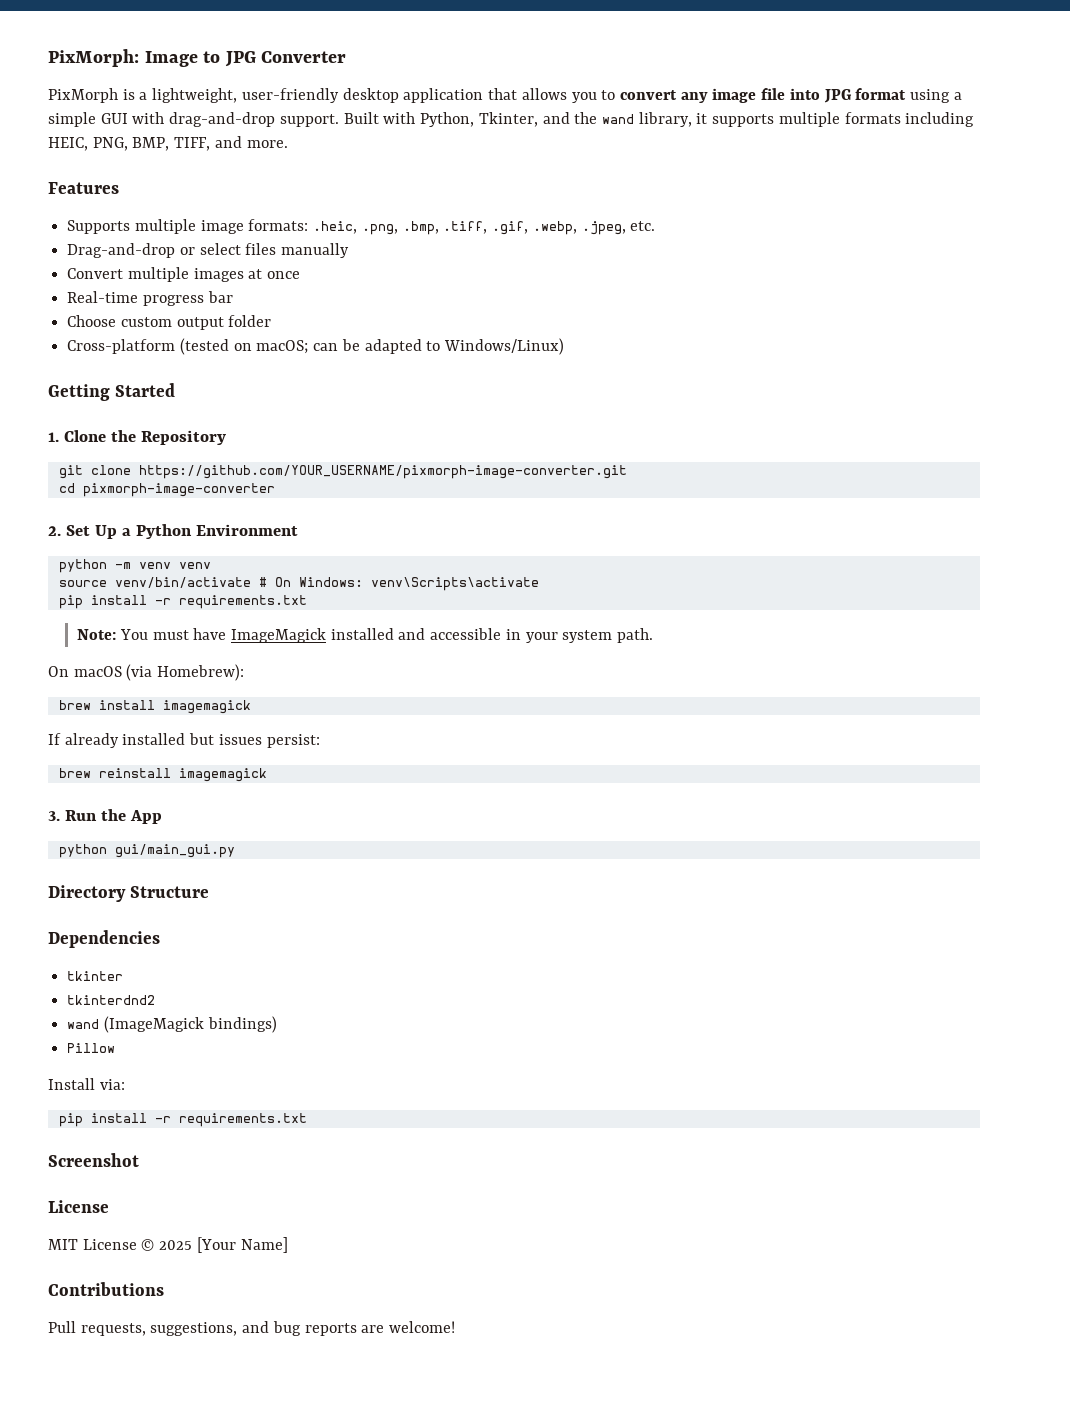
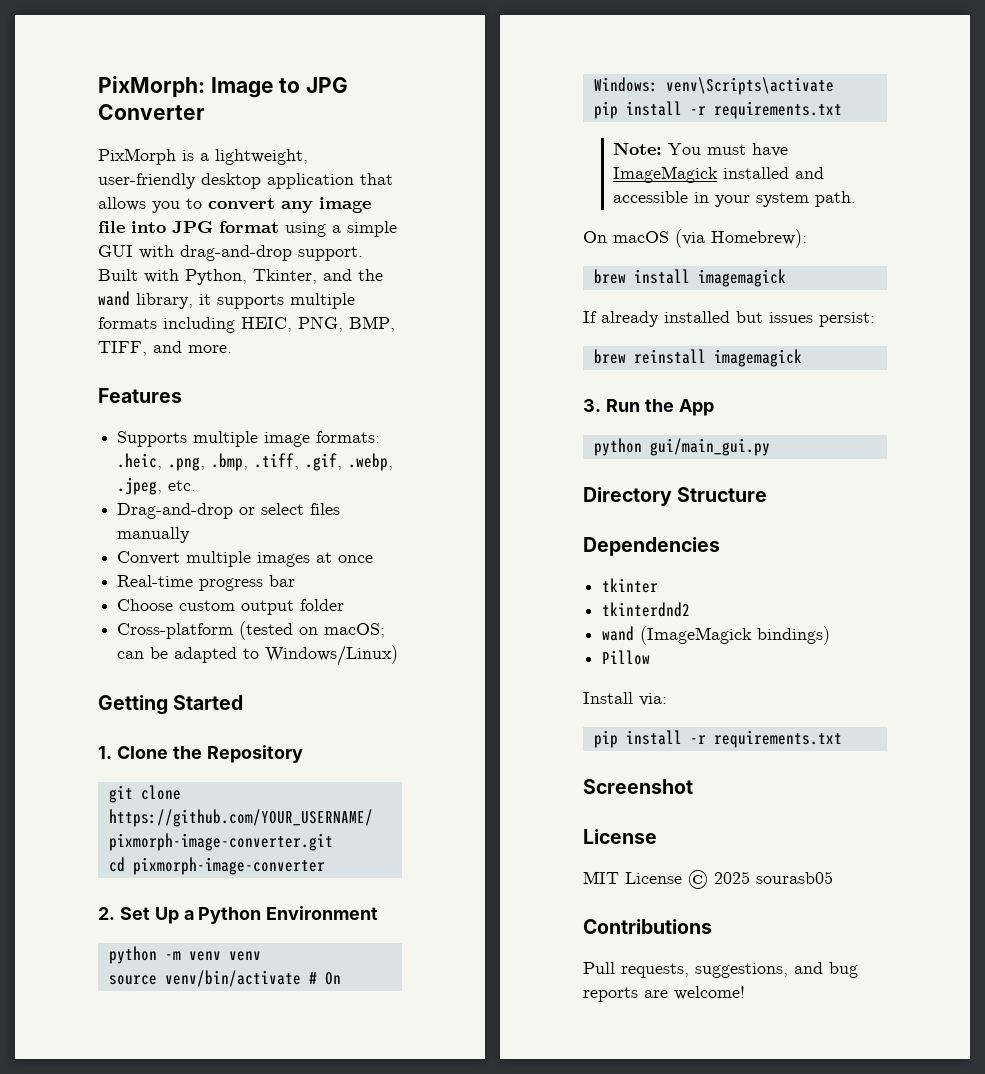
[196,1237,288,1253] [Your Name] -> [756,871,833,884] sourasb05

